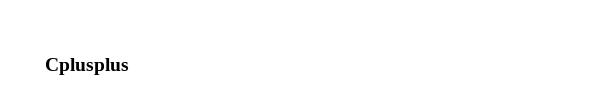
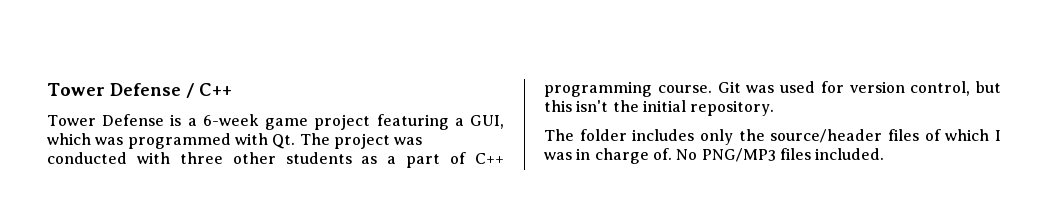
[45,58,129,75] Cplusplus -> [47,83,232,98] [47,114,504,130] [47,133,423,149] [47,152,505,168] [544,81,1001,97] [544,100,775,116] [544,129,1001,145] [544,148,885,164] Tower Defense / C++ // Tower Defense is a 6-week game project featuring a GUI, which was programmed with Qt. The project was conducted with three other students as a part of C++ programming course. Git was used for version control, but this isn't the initial repository. // The folder includes only the source/header files of which I was in charge of. No PNG/MP3 files included.

